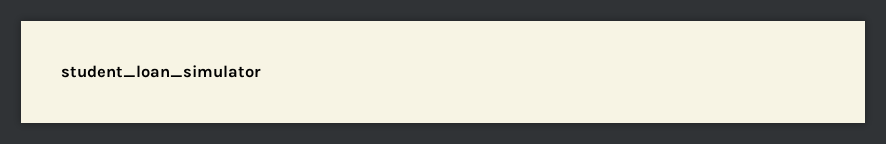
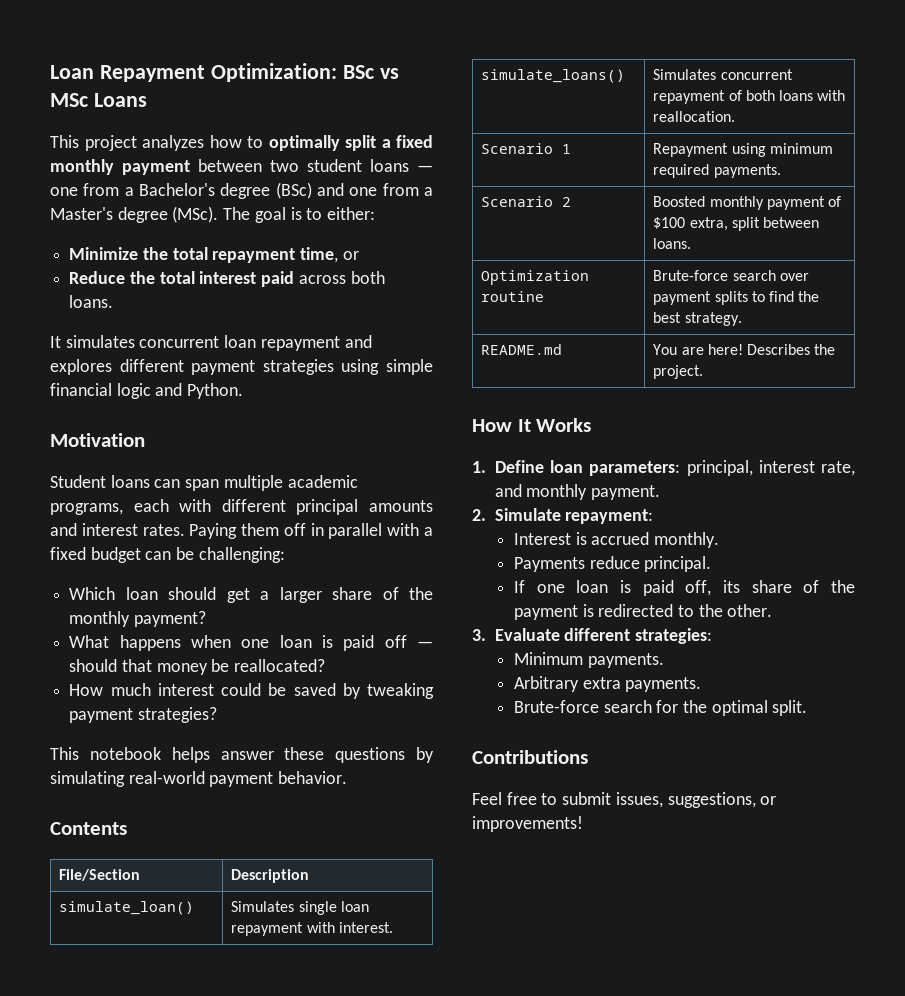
[61,65,261,78] student_loan_simulator -> [50,63,399,82] [50,93,147,107] [50,135,433,151] [50,159,433,175] [50,182,433,199] [50,206,376,223] [69,247,359,263] [69,271,385,287] [69,295,114,308] [50,335,372,351] [50,359,433,375] [50,383,244,399] [50,433,145,447] [50,475,358,491] [50,499,433,515] [50,523,433,539] [50,547,285,563] [69,587,433,603] [69,611,206,627] [69,635,433,651] [69,659,326,675] [69,683,434,699] [69,707,217,723] [50,747,434,763] [50,771,348,787] [50,822,127,835] [59,869,141,881] [231,869,310,883] [59,901,195,915] [231,901,369,915] [231,922,393,936] [481,69,626,83] [653,69,793,80] [653,90,846,104] [653,111,736,122] [481,143,572,154] [653,143,833,157] [653,164,781,178] [481,196,572,207] [653,196,842,210] [653,217,820,231] [653,238,692,249] [481,270,590,285] [481,291,545,302] [653,270,809,281] [653,291,820,305] [653,312,742,326] [481,344,563,355] [653,344,836,355] [653,365,704,379] [472,418,592,432] [472,460,855,476] [494,484,661,500] [472,508,654,524] [513,532,719,548] [513,556,712,572] [513,580,855,596] [513,604,773,620] [472,628,713,644] [513,652,664,668] [513,676,702,692] [513,700,808,716] [472,750,588,764] [472,792,777,808] [472,816,583,832] Loan Repayment Optimization: BSc vs MSc Loans // This project analyzes how to optimally split a fixed monthly payment between two student loans — one from a Bachelor's degree (BSc) and one from a Master's degree (MSc). The goal is to either: // Minimize the total repayment time, or // Reduce the total interest paid across both loans. // It simulates concurrent loan repayment and explores different payment strategies using simple financial logic and Python. // Motivation // Student loans can span multiple academic programs, each with different principal amounts and interest rates. Paying them off in parallel with a fixed budget can be challenging: // Which loan should get a larger share of the monthly payment? // What happens when one loan is paid off — should that money be reallocated? // How much interest could be saved by tweaking payment strategies? // This notebook helps answer these questions by simulating real-world payment behavior. // Contents // File/Section | Description // simulate_loan() | Simulates single loan repayment with interest. // simulate_loans() | Simulates concurrent repayment of both loans with reallocation. // Scenario 1 | Repayment using minimum required payments. // Scenario 2 | Boosted monthly payment of $100 extra, split between loans. // Optimization routine | Brute-force search over payment splits to find the best strategy. // README.md | You are here! Describes the project. // How It Works // 1. Define loan parameters: principal, interest rate, and monthly payment. // 2. Simulate repayment: // Interest is accrued monthly. // Payments reduce principal. // If one loan is paid off, its share of the payment is redirected to the other. // 3. Evaluate different strategies: // Minimum payments. // Arbitrary extra payments. // Brute-force search for the optimal split. // Contributions // Feel free to submit issues, suggestions, or improvements!

